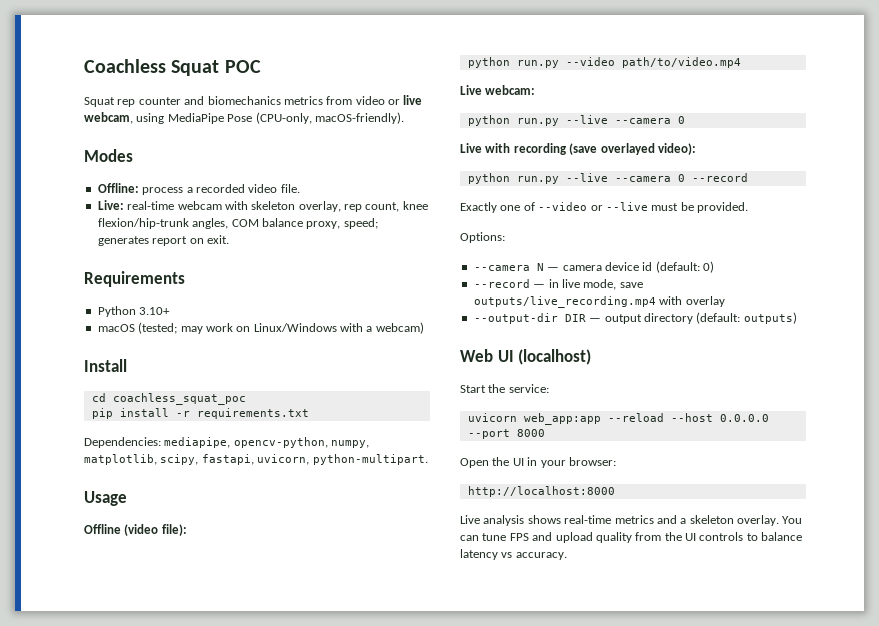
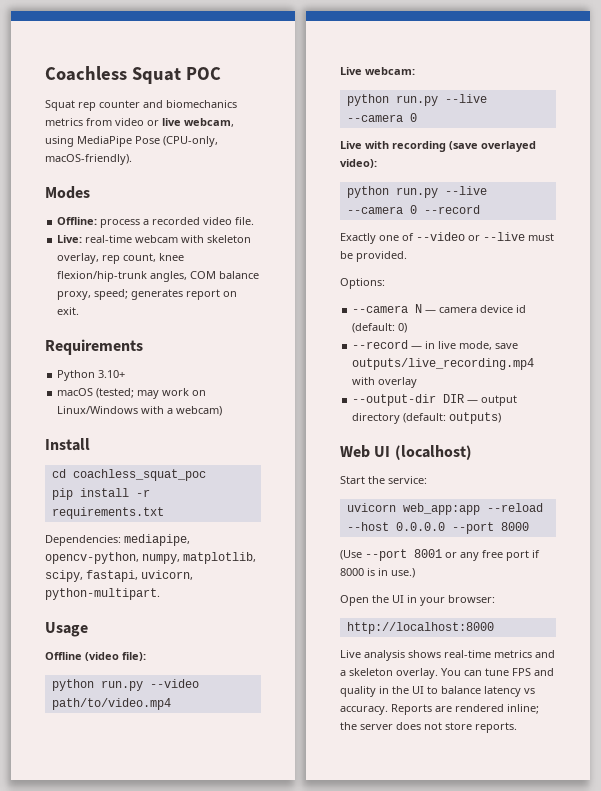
(545, 433) none -> [340,549,540,561] [340,568,415,578] // (Use --port 8001 or any free port if 8000 is in use.)
[555,532,744,543] upload quality from the UI controls -> [340,686,424,697] quality in the UI
(567, 556) none -> [391,704,539,715] [340,722,517,733] Reports are rendered inline; the server does not store reports.

